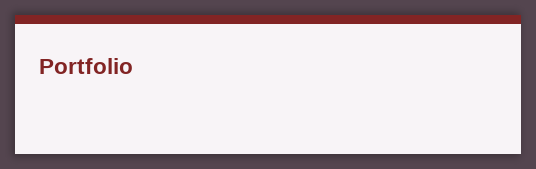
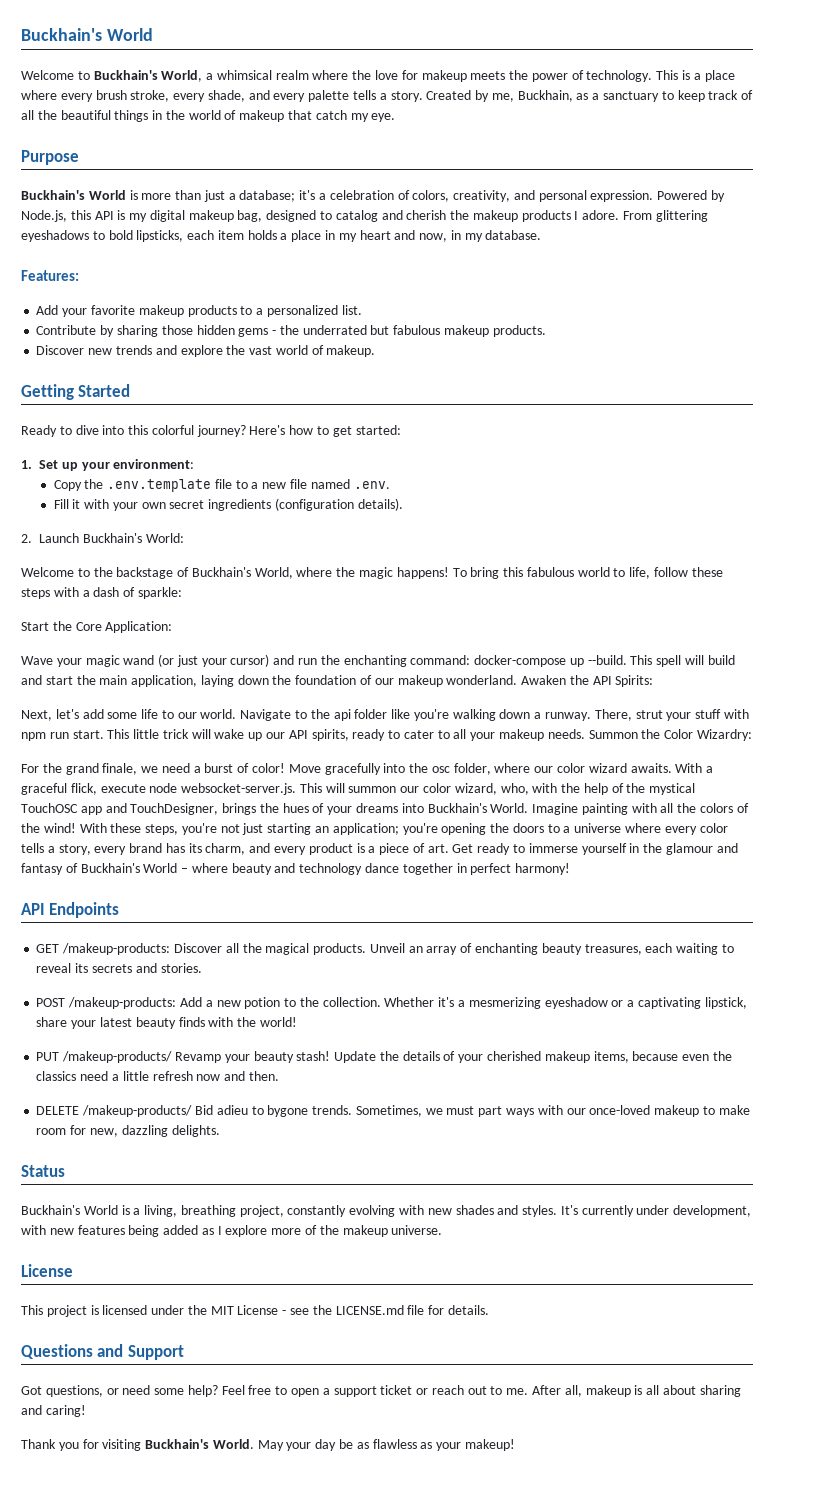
[39,58,133,74] Portfolio -> [21,28,153,41] [21,70,735,82] [21,90,754,102] [21,110,396,122] [21,150,79,165] [21,190,726,202] [21,210,708,222] [21,230,542,242] [21,270,79,281] [36,305,362,317] [36,325,546,337] [36,345,376,357] [21,384,131,400] [21,425,401,437] [21,459,195,471] [53,479,390,492] [53,498,403,511] [21,533,184,543] [21,567,723,579] [21,587,182,599] [21,621,173,633] [21,654,735,667] [21,675,654,687] [21,709,749,721] [21,729,752,741] [21,763,714,775] [21,783,696,795] [21,803,749,815] [21,823,728,835] [21,843,738,855] [21,863,571,875] [21,902,120,918] [36,943,734,955] [36,963,202,973] [36,997,747,1009] [36,1017,297,1029] [36,1051,732,1063] [36,1071,279,1081] [36,1105,750,1117] [36,1125,220,1137] [21,1165,65,1177] [21,1205,752,1217] [21,1225,443,1237] [21,1264,73,1277] [21,1305,489,1317] [21,1344,184,1360] [21,1385,741,1397] [21,1405,86,1417] [21,1439,515,1451] Buckhain's World // Welcome to Buckhain's World, a whimsical realm where the love for makeup meets the power of technology. This is a place where every brush stroke, every shade, and every palette tells a story. Created by me, Buckhain, as a sanctuary to keep track of all the beautiful things in the world of makeup that catch my eye. // Purpose // Buckhain's World is more than just a database; it's a celebration of colors, creativity, and personal expression. Powered by Node.js, this API is my digital makeup bag, designed to catalog and cherish the makeup products I adore. From glittering eyeshadows to bold lipsticks, each item holds a place in my heart and now, in my database. // Features: // Add your favorite makeup products to a personalized list. // Contribute by sharing those hidden gems - the underrated but fabulous makeup products. // Discover new trends and explore the vast world of makeup. // Getting Started // Ready to dive into this colorful journey? Here's how to get started: // 1. Set up your environment: // Copy the .env.template file to a new file named .env. // Fill it with your own secret ingredients (configuration details). // 2. Launch Buckhain's World: // Welcome to the backstage of Buckhain's World, where the magic happens! To bring this fabulous world to life, follow these steps with a dash of sparkle: // Start the Core Application: // Wave your magic wand (or just your cursor) and run the enchanting command: docker-compose up --build. This spell will build and start the main application, laying down the foundation of our makeup wonderland. Awaken the API Spirits: // Next, let's add some life to our world. Navigate to the api folder like you're walking down a runway. There, strut your stuff with npm run start. This little trick will wake up our API spirits, ready to cater to all your makeup needs. Summon the Color Wizardry: // For the grand finale, we need a burst of color! Move gracefully into the osc folder, where our color wizard awaits. With a graceful flick, execute node websocket-server.js. This will summon our color wizard, who, with the help of the mystical TouchOSC app and TouchDesigner, brings the hues of your dreams into Buckhain's World. Imagine painting with all the colors of the wind! With these steps, you're not just starting an application; you're opening the doors to a universe where every color tells a story, every brand has its charm, and every product is a piece of art. Get ready to immerse yourself in the glamour and fantasy of Buckhain's World – where beauty and technology dance together in perfect harmony! // API Endpoints // GET /makeup-products: Discover all the magical products. Unveil an array of enchanting beauty treasures, each waiting to reveal its secrets and stories. // POST /makeup-products: Add a new potion to the collection. Whether it's a mesmerizing eyeshadow or a captivating lipstick, share your latest beauty finds with the world! // PUT /makeup-products/ Revamp your beauty stash! Update the details of your cherished makeup items, because even the classics need a little refresh now and then. // DELETE /makeup-products/ Bid adieu to bygone trends. Sometimes, we must part ways with our once-loved makeup to make room for new, dazzling delights. // Status // Buckhain's World is a living, breathing project, constantly evolving with new shades and styles. It's currently under development, with new features being added as I explore more of the makeup universe. // License // This project is licensed under the MIT License - see the LICENSE.md file for details. // Questions and Support // Got questions, or need some help? Feel free to open a support ticket or reach out to me. After all, makeup is all about sharing and caring! // Thank you for visiting Buckhain's World. May your day be as flawless as your makeup!

